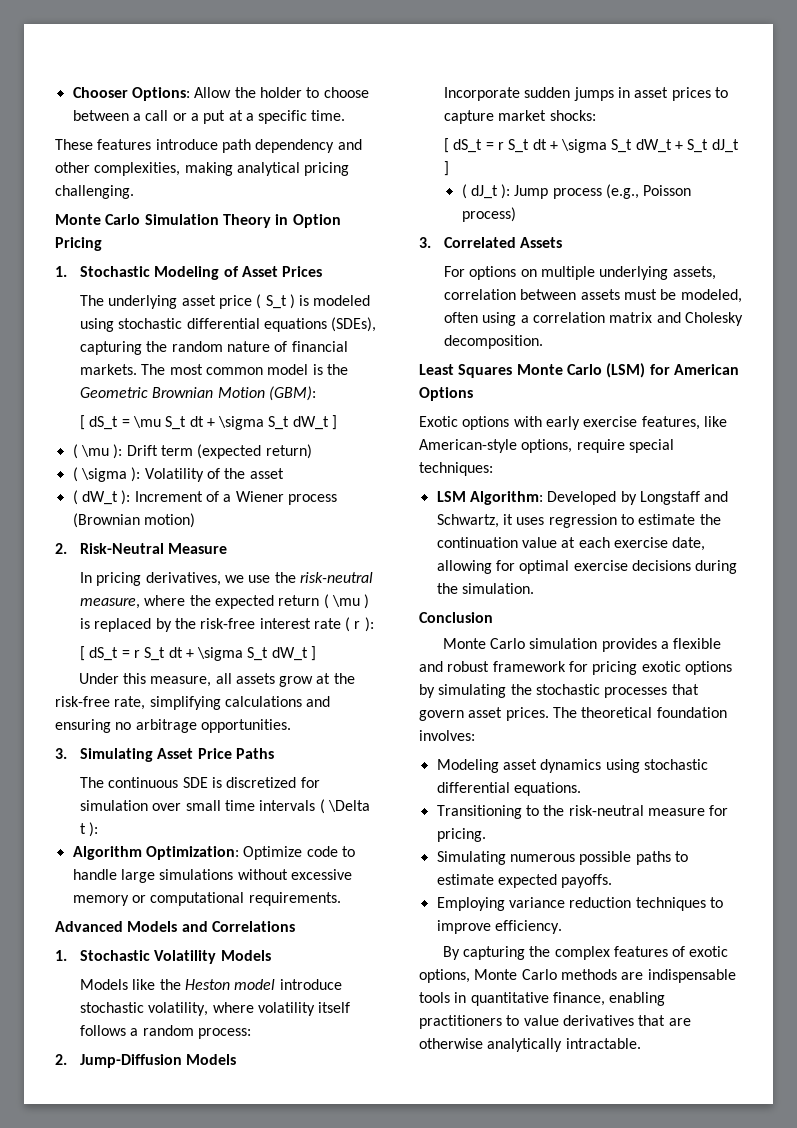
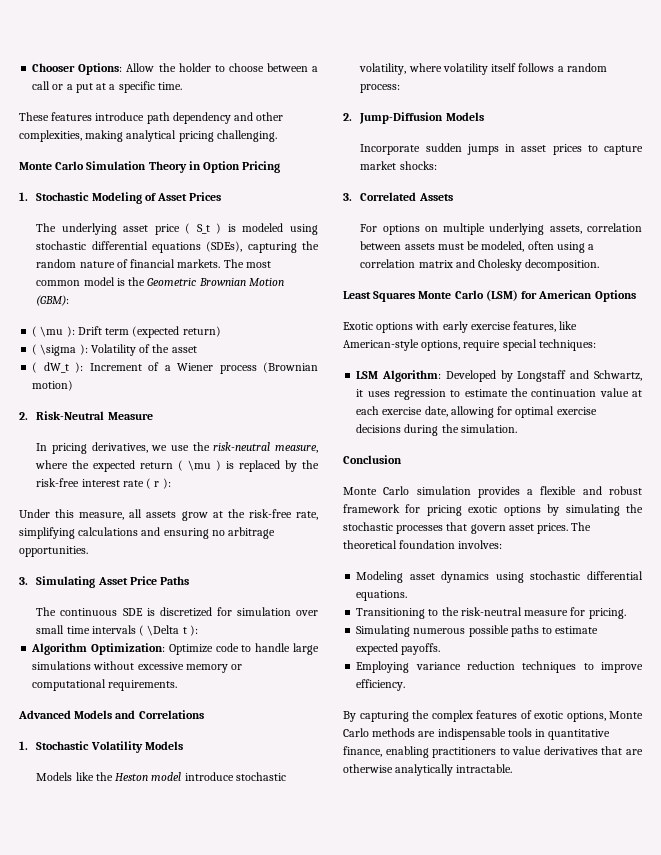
[79,415,338,430] // [ dS_t = \mu S_t dt + \sigma S_t dW_t ] -> (70, 300) none
[79,646,317,661] // [ dS_t = r S_t dt + \sigma S_t dW_t ] -> (171, 483) none
[443,138,739,153] [443,161,449,176] [461,184,692,199] [461,207,516,222] // [ dS_t = r S_t dt + \sigma S_t dW_t + S_t dJ_t ] // ( dJ_t ): Jump process (e.g., Poisson process) -> (437, 165) none

